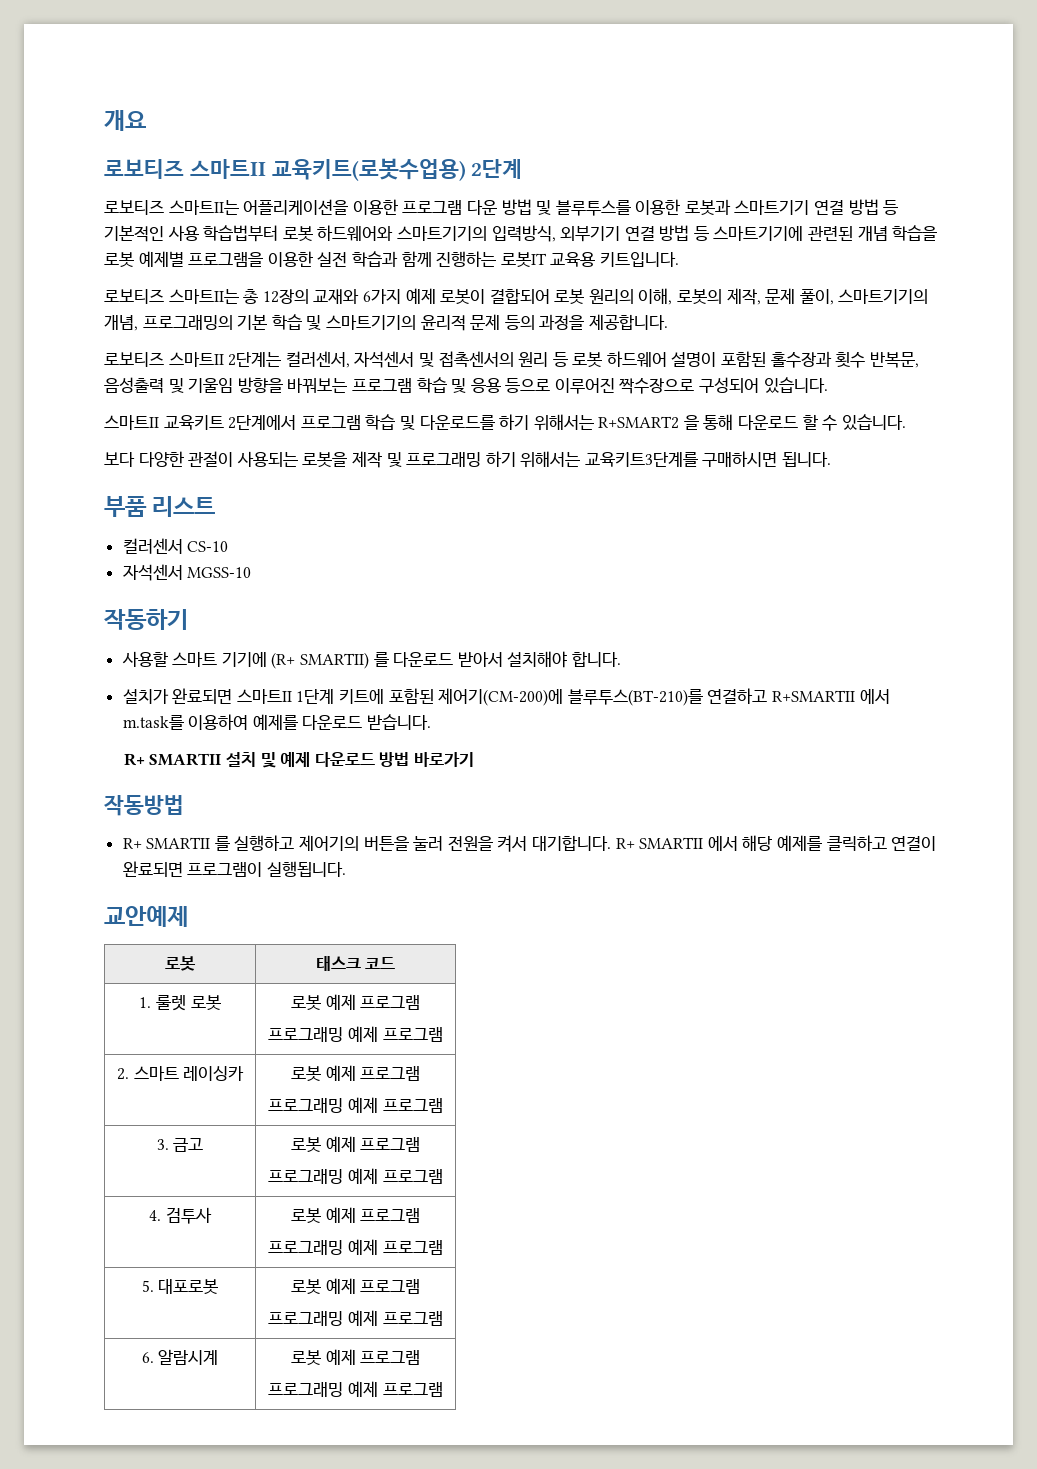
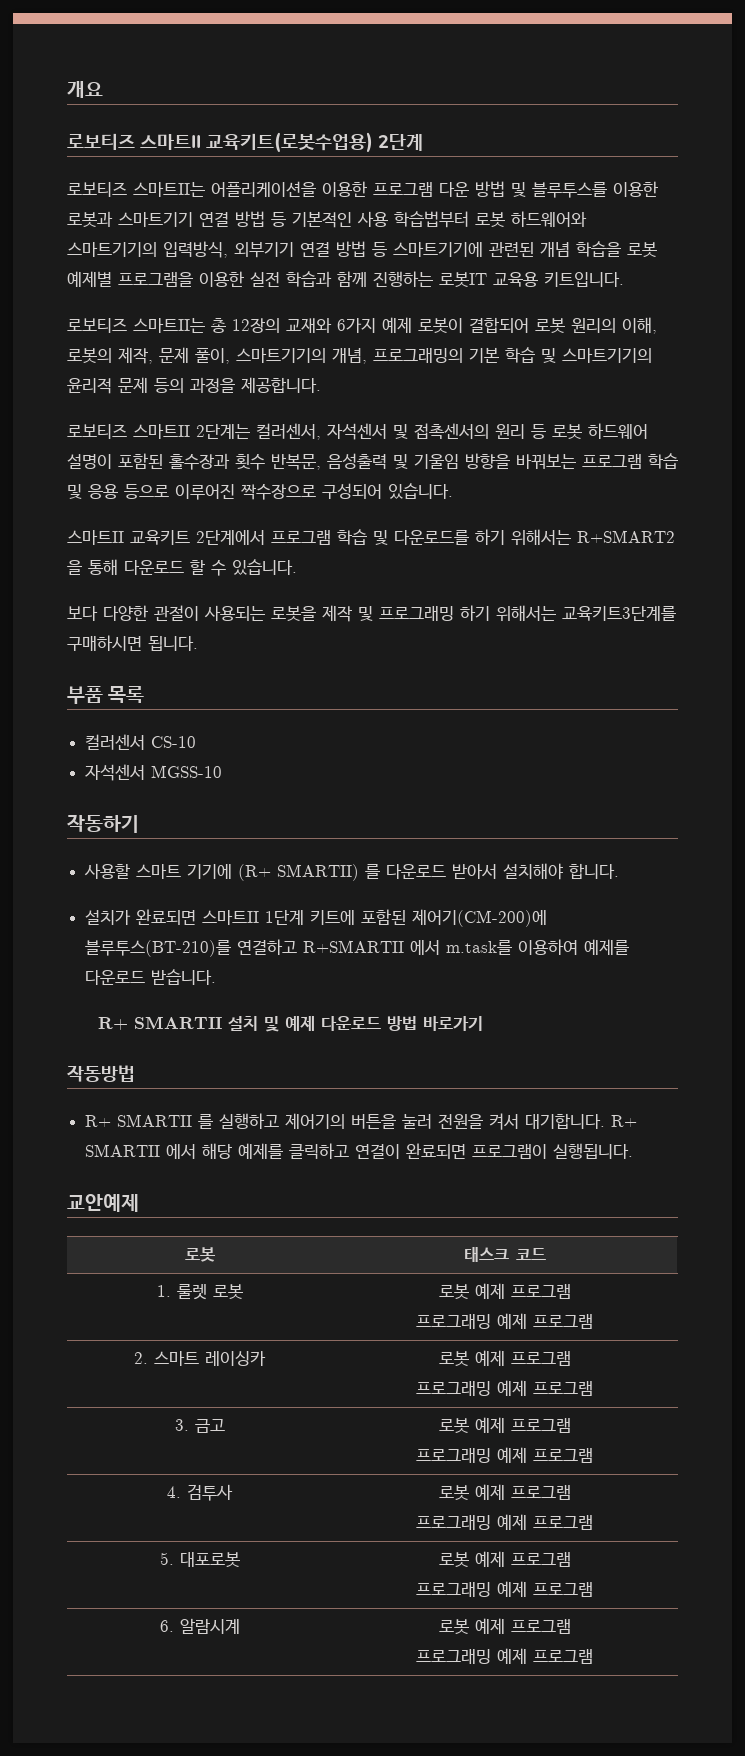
[152,496,216,517] 리스트 -> [108,686,145,703] 목록

